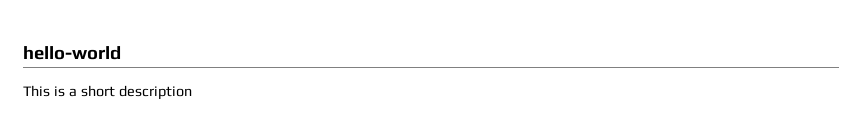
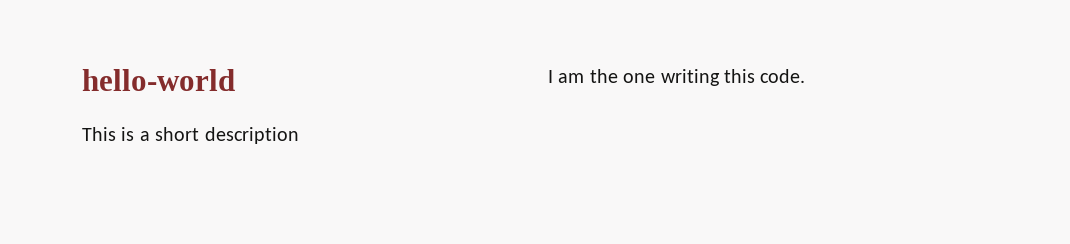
(192, 92) none -> [548,69,806,86] // I am the one writing this code.

